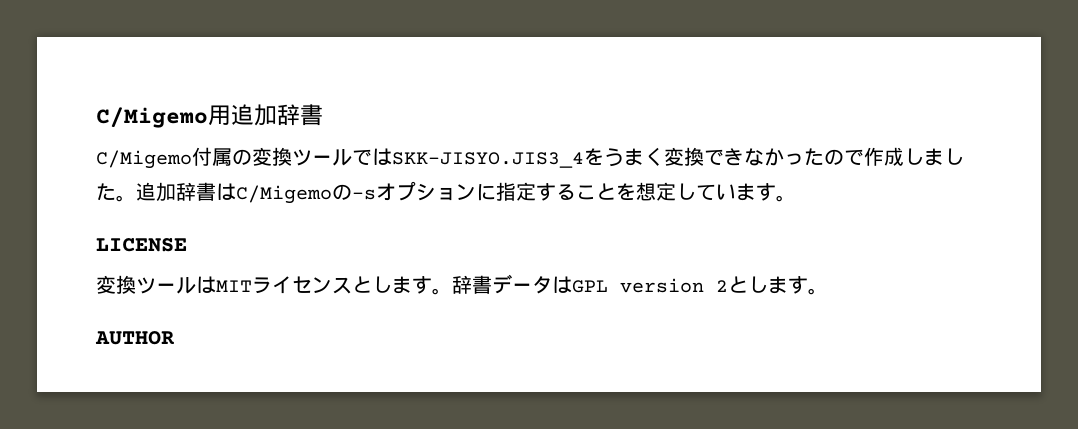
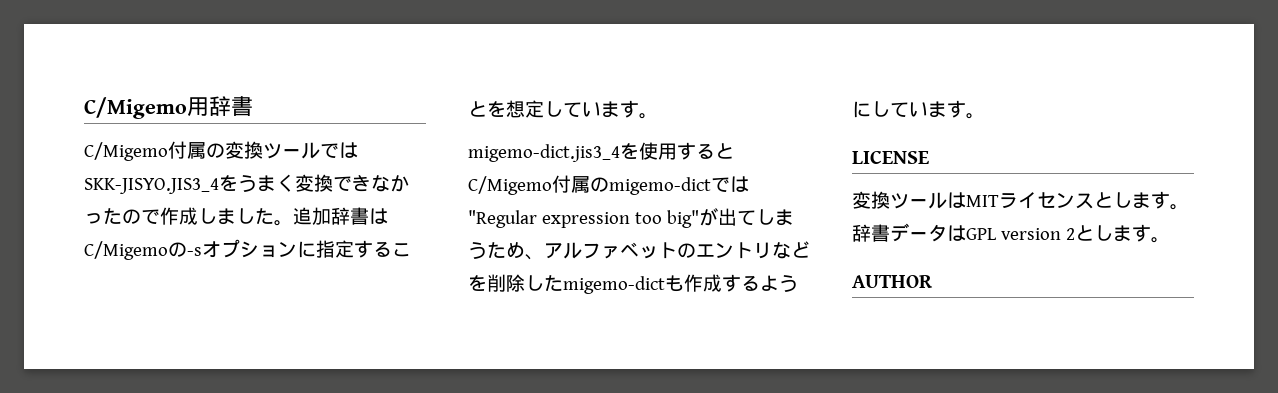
[231,104,277,126] 追加 -> (209, 106) none
(796, 198) none -> [468,142,734,162] [468,175,749,195] [468,208,794,228] [468,241,810,260] [468,274,798,294] [852,100,985,119] // migemo-dict.jis3_4を使用するとC/Migemo付属のmigemo-dictでは"Regular expression too big"が出てしまうため、アルファベットのエントリなどを削除したmigemo-dictも作成するようにしています。

